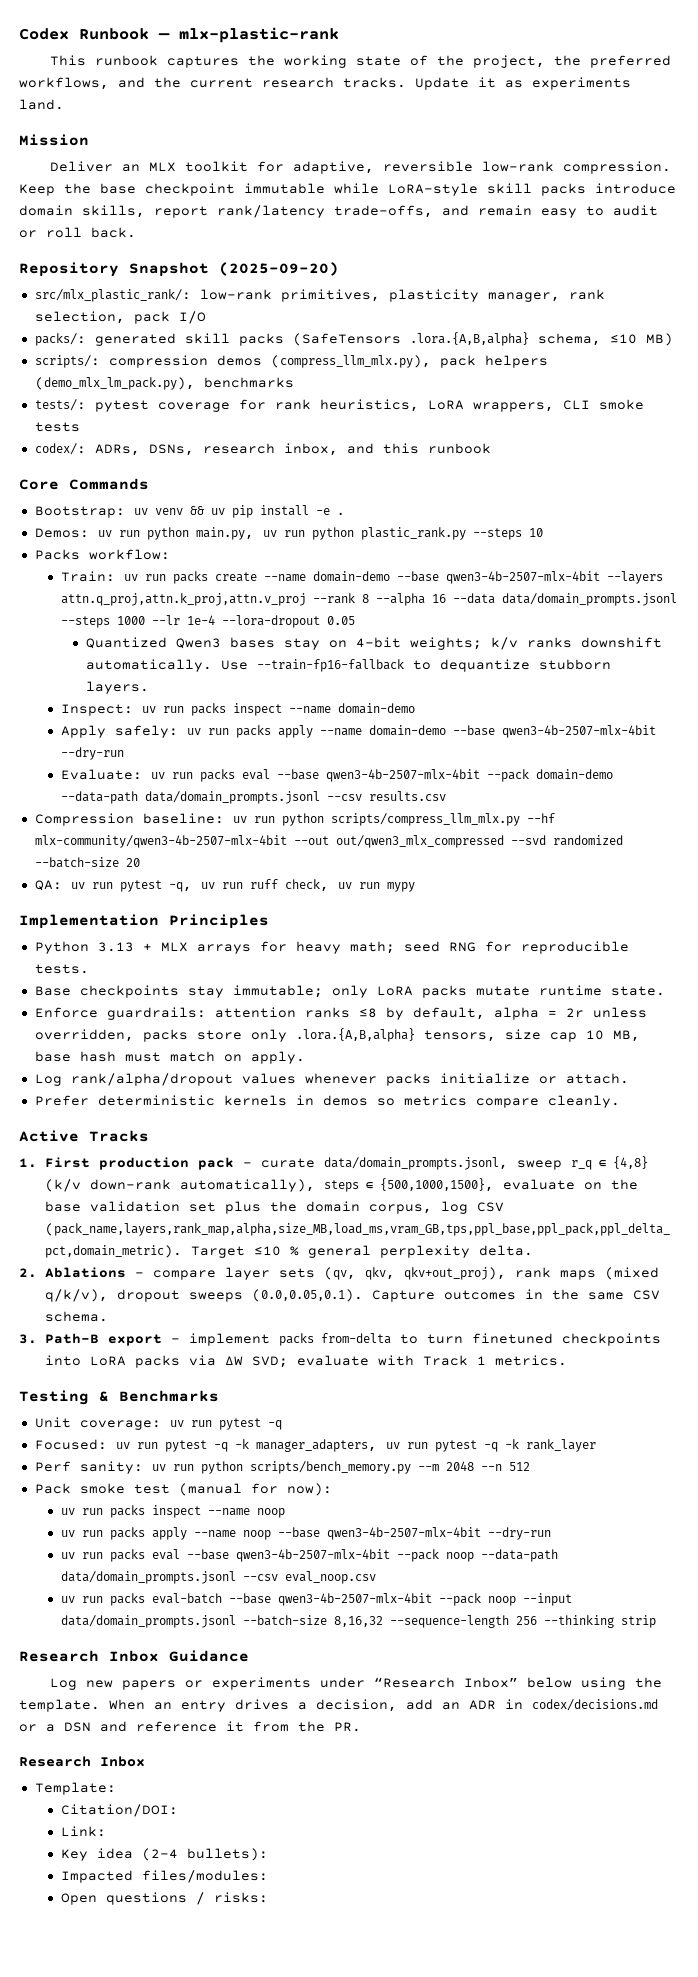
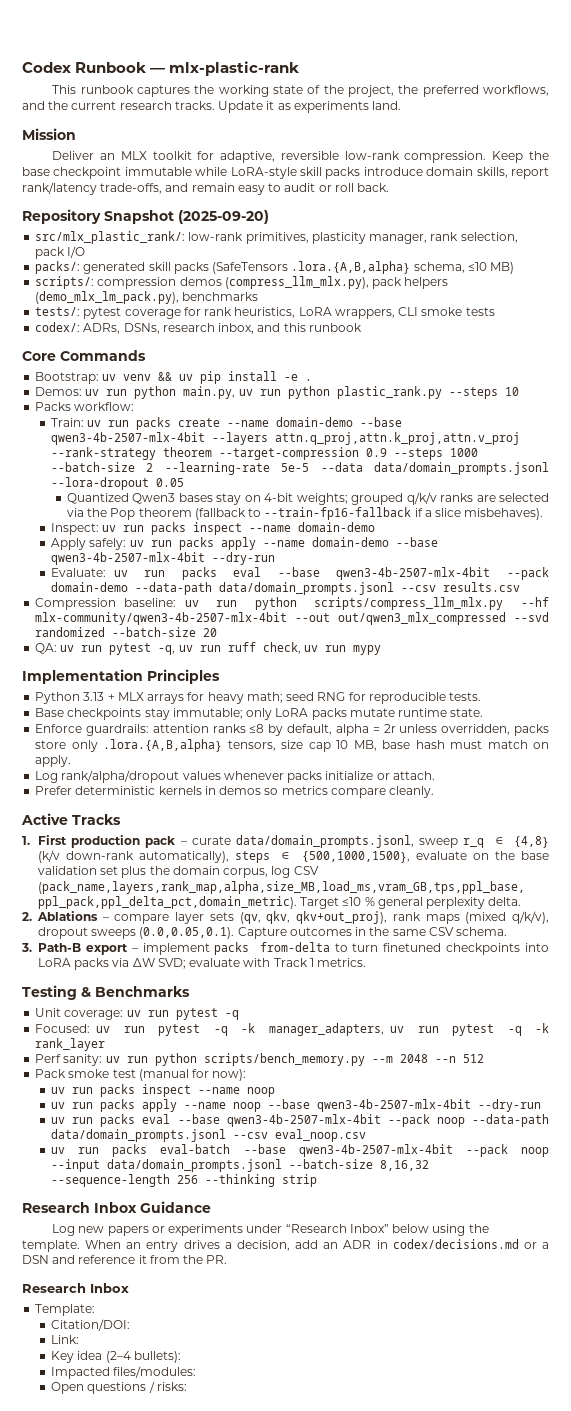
[312,593,677,606] [60,615,215,628] --rank 8 --alpha 16 --data data/domain_prompts.jsonl --steps 1000 --lr 1e-4 -> [51,447,479,460] [51,462,549,475] --rank-strategy theorem --target-compression 0.9 --steps 1000 --batch-size 2 --learning-rate 5e-5 --data data/domain_prompts.jsonl
[491,637,663,650] [86,659,612,672] [86,681,150,694] k/v ranks downshift automatically. Use --train-fp16-fallback to dequantize stubborn layers. -> [351,492,549,505] [66,507,544,520] grouped q/k/v ranks are selected via the Pop theorem (fallback to --train-fp16-fallback if a slice misbehaves).

